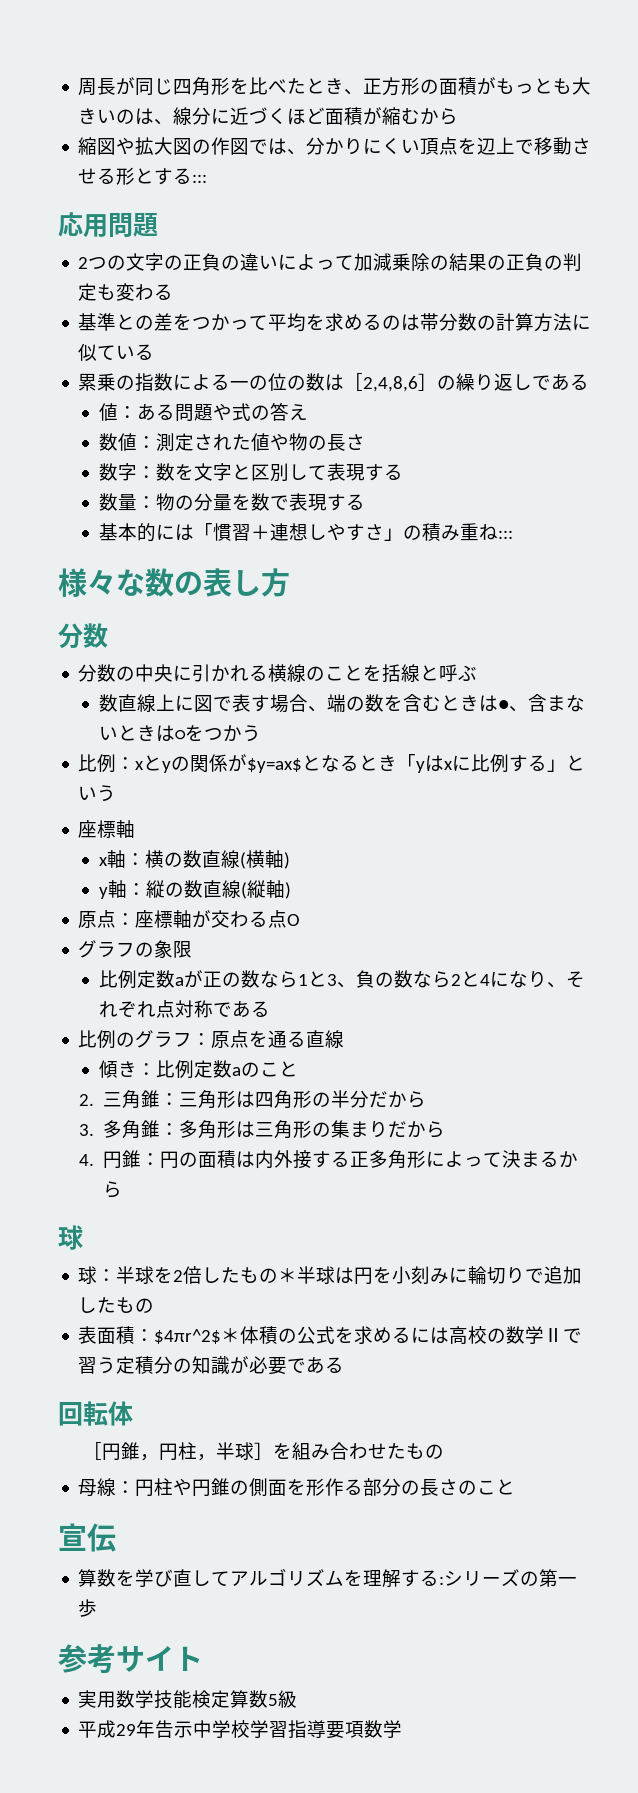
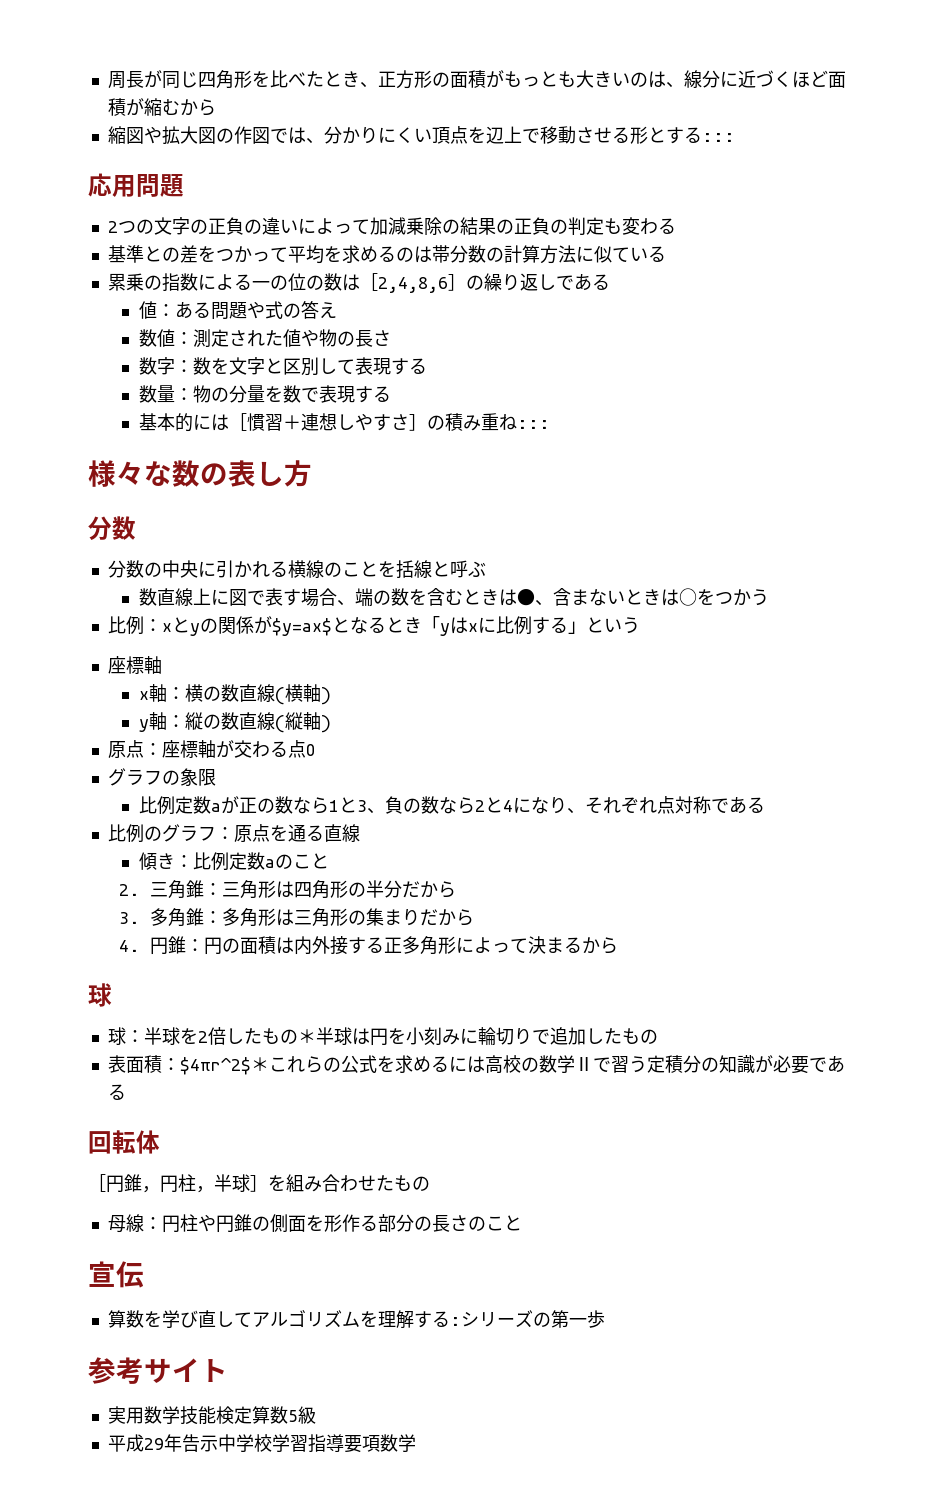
[194,523,214,539] 「 -> [228,413,247,431] ［
[384,528,404,541] 」 -> [408,414,427,431] ］
[240,1326,279,1344] 体積 -> [268,1056,323,1073] これら

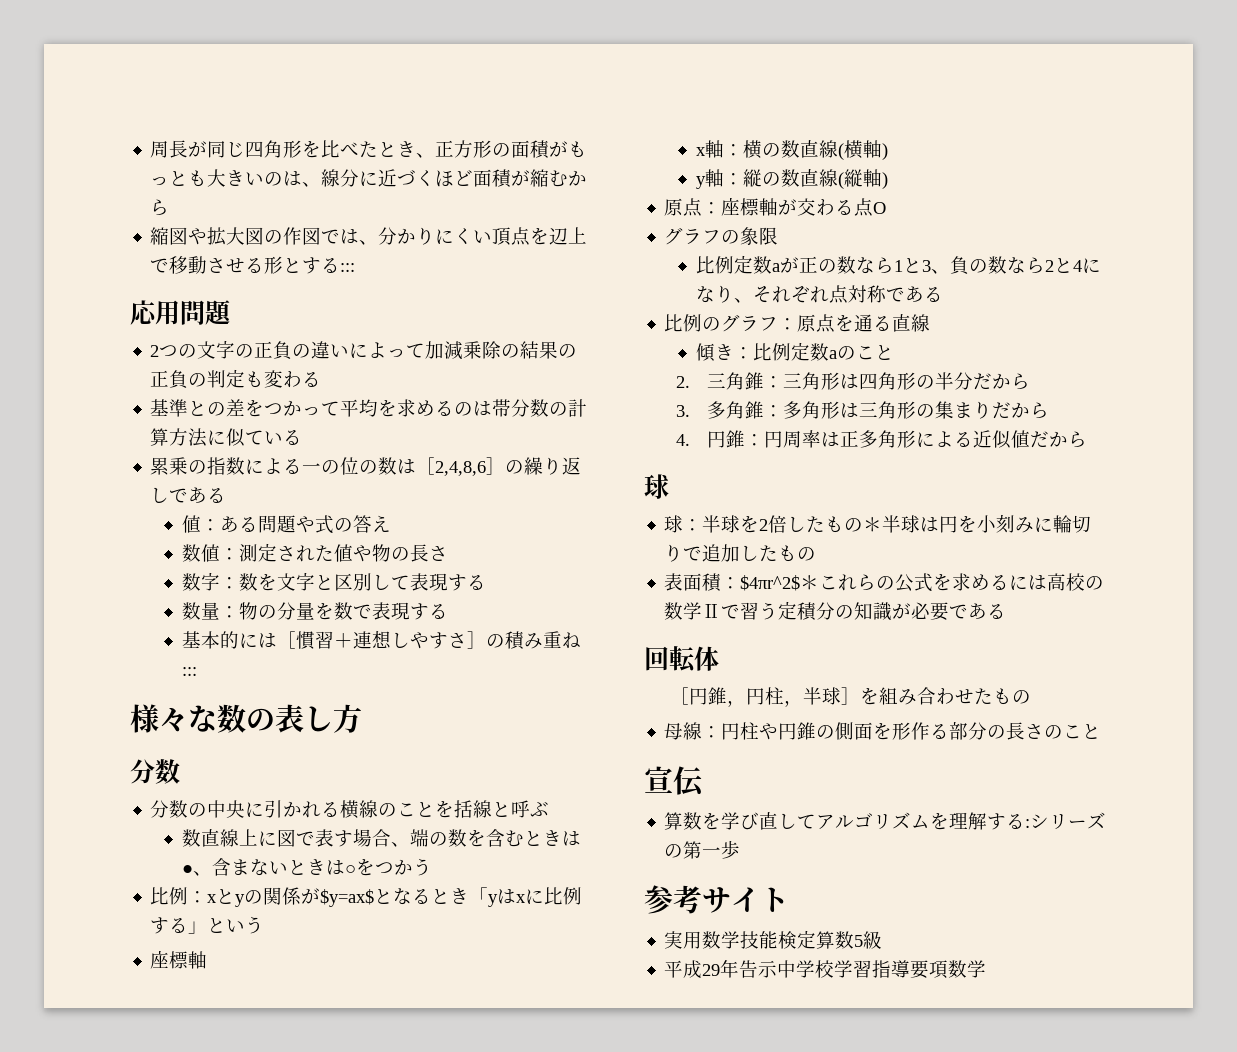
[221,936,384,955] の面積は内外接する -> [783,430,841,448] 周率は
[491,936,582,954] って決まる -> [954,430,1050,449] る近似値だ

